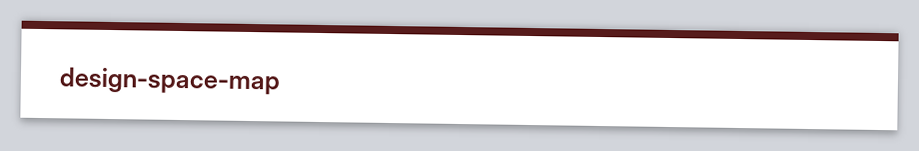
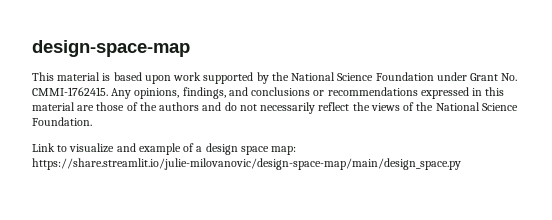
(281, 81) none -> [32,72,518,84] [32,87,505,99] [32,102,518,114] [32,117,92,126] [32,143,297,155] [32,158,461,170] // This material is based upon work supported by the National Science Foundation under Grant No. CMMI-1762415. Any opinions, findings, and conclusions or recommendations expressed in this material are those of the authors and do not necessarily reflect the views of the National Science Foundation. // Link to visualize and example of a design space map: https://share.streamlit.io/julie-milovanovic/design-space-map/main/design_space.py

